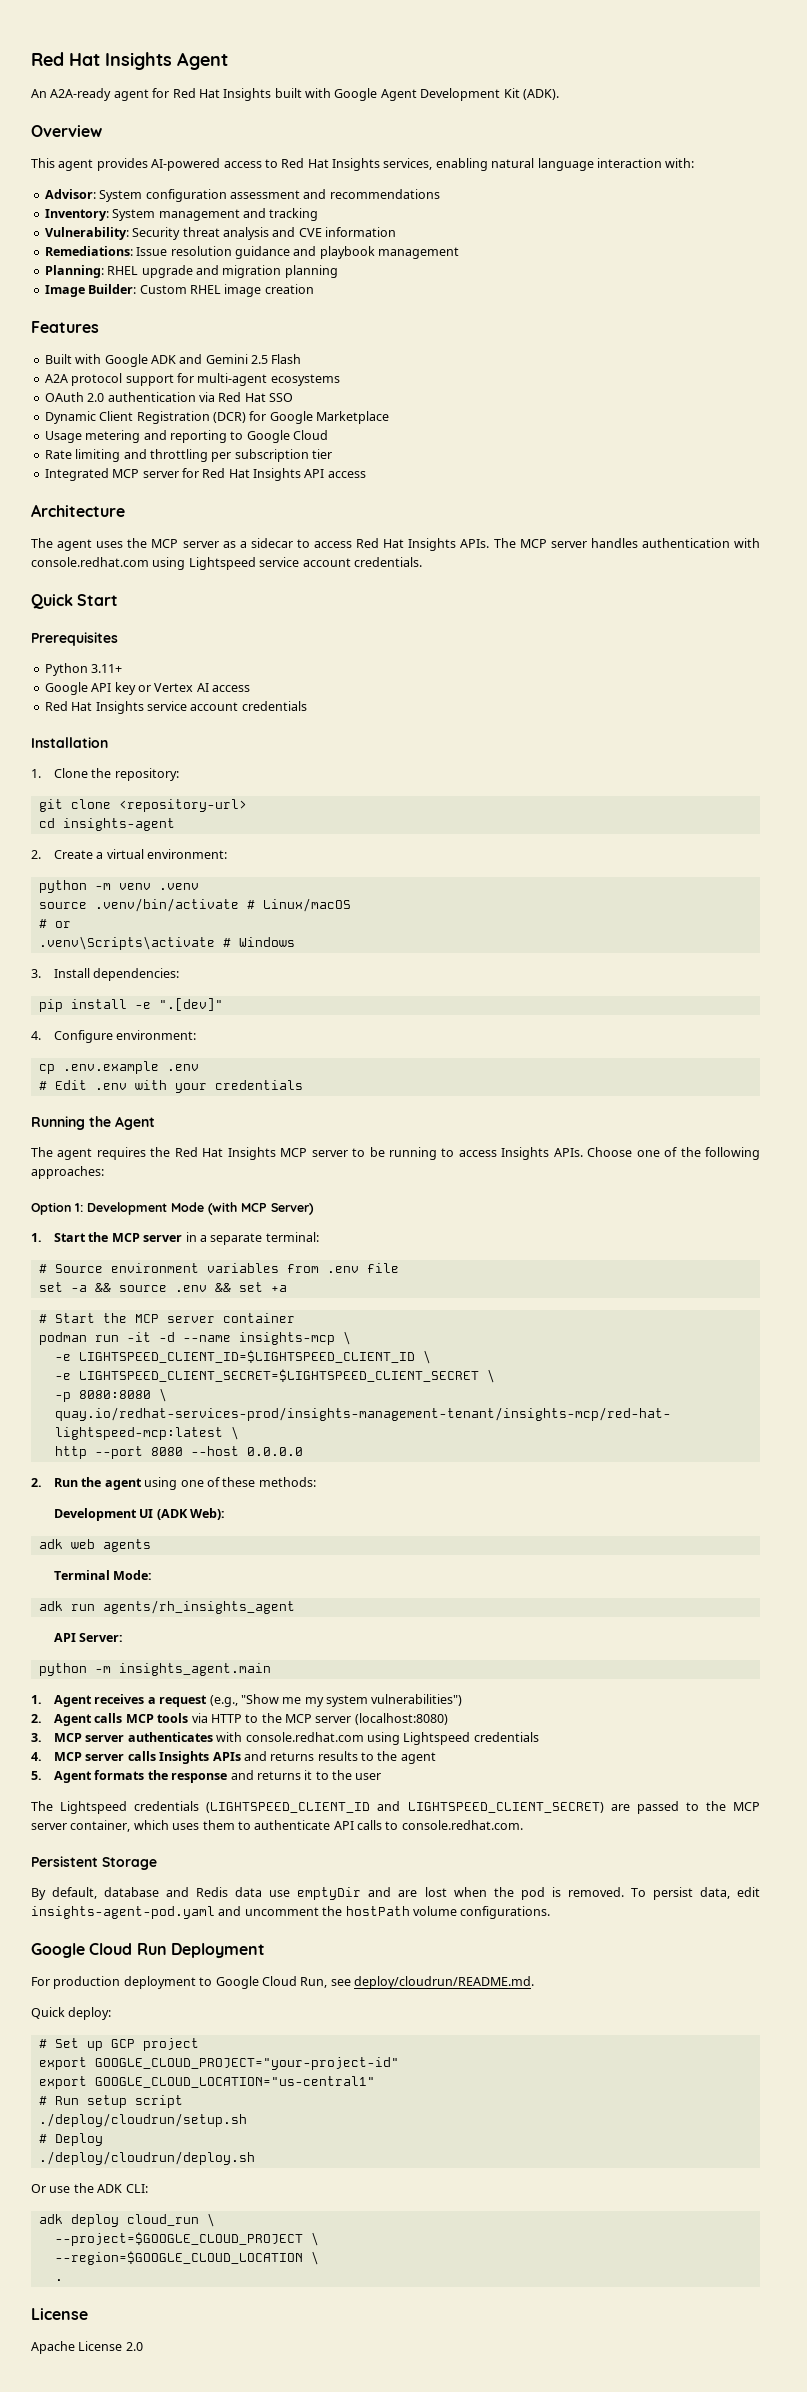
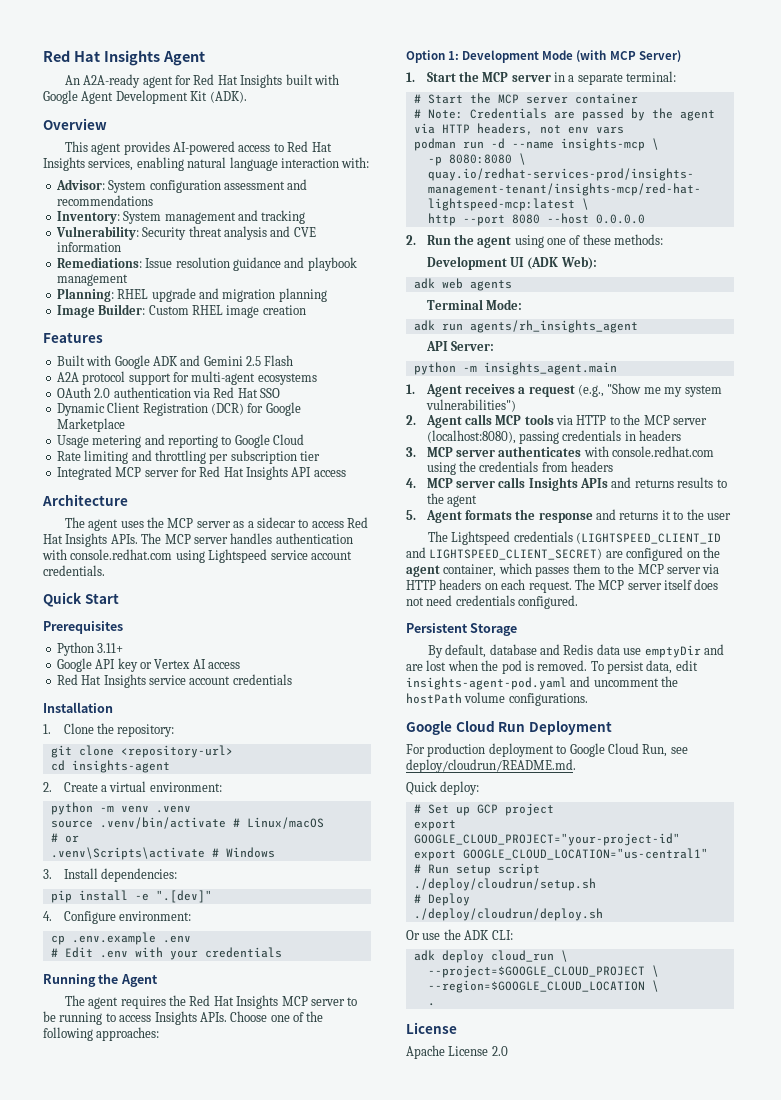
[38,1263,399,1273] [38,1282,287,1292] // # Source environment variables from .env file // set -a && source .env && set +a -> (677, 76) none
(295, 1318) none -> [413,108,715,121] [413,123,624,135] // # Note: Credentials are passed by the agent via HTTP headers, not env vars
[126,1332,151,1342] -it -> (484, 145) none
[54,1350,431,1364] [54,1369,495,1383] // -e LIGHTSPEED_CLIENT_ID=$LIGHTSPEED_CLIENT_ID \ // -e LIGHTSPEED_CLIENT_SECRET=$LIGHTSPEED_CLIENT_SECRET \ -> (659, 144) none
[354,1713,448,1725] (localhost:8080) -> [426,430,682,444] (localhost:8080), passing credentials in headers
[403,1732,539,1745] Lightspeed credentials -> [458,461,614,472] the credentials from headers
[636,1801,761,1814] [31,1820,523,1832] passed to the MCP server container, which uses them to authenticate API calls to console.redhat.com. -> [626,547,720,561] [406,563,720,577] [406,579,719,593] [406,595,579,609] configured on the agent container, which passes them to the MCP server via HTTP headers on each request. The MCP server itself does not need credentials configured.

